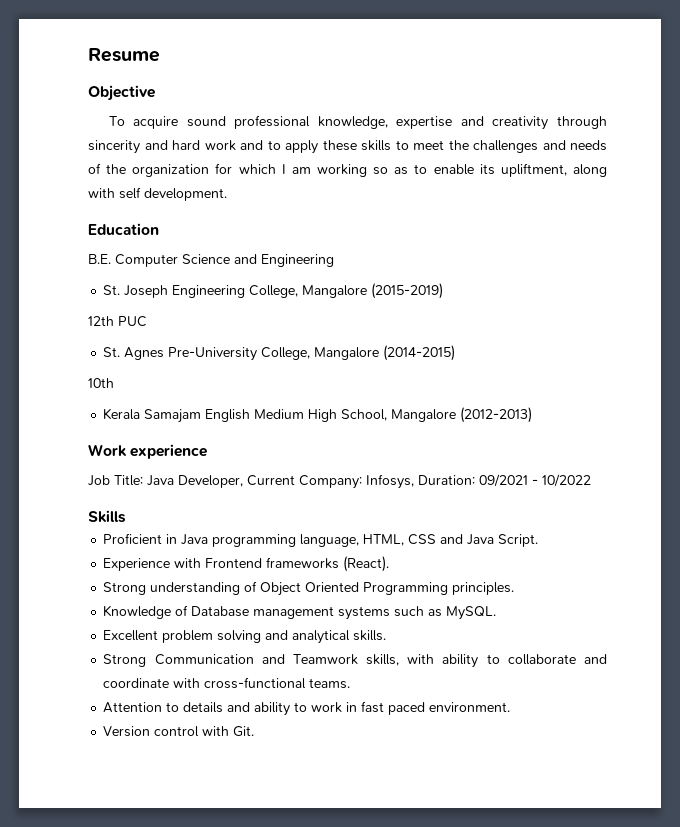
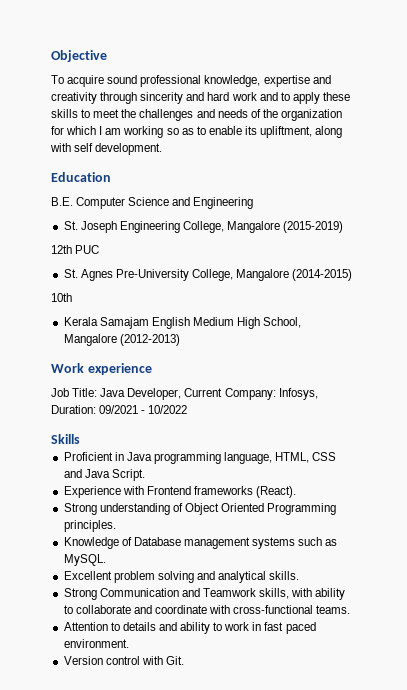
[88,48,160,62] Resume // -> (51, 56) none

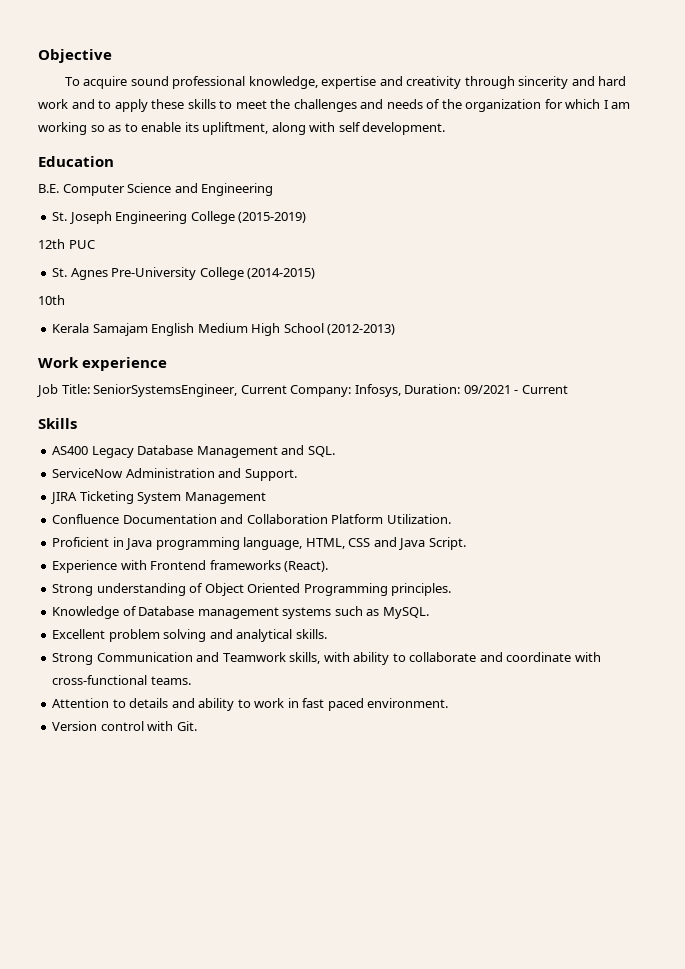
[182,221,281,233] College, Mangalore -> [190,211,235,224] College
[191,269,290,281] College, Mangalore -> [199,267,244,280] College
[263,317,302,328] [63,334,117,346] School, Mangalore -> [283,323,324,333] School
[100,388,182,400] Java Developer, -> [93,384,238,397] SeniorSystemsEngineer,
[148,405,188,414] 10/2022 -> [521,385,568,394] Current
(80, 439) none -> [52,445,335,458] [52,468,297,481] [50,491,266,504] [52,514,451,524] // AS400 Legacy Database Management and SQL. // ServiceNow Administration and Support. // JIRA Ticketing System Management // Confluence Documentation and Collaboration Platform Utilization.

